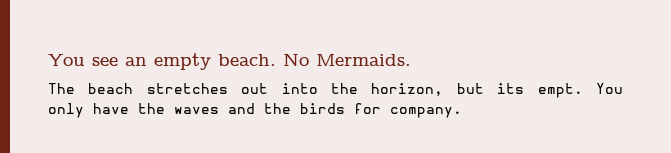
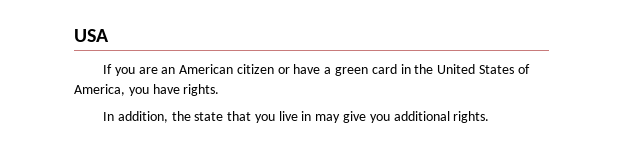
[48,53,411,70] [48,83,623,98] [48,103,462,118] You see an empty beach. No Mermaids. // The beach stretches out into the horizon, but its empt. You only have the waves and the birds for company. -> [74,29,109,42] [102,64,530,76] [74,84,220,96] [102,111,490,123] USA // If you are an American citizen or have a green card in the United States of America, you have rights. // In addition, the state that you live in may give you additional rights.

